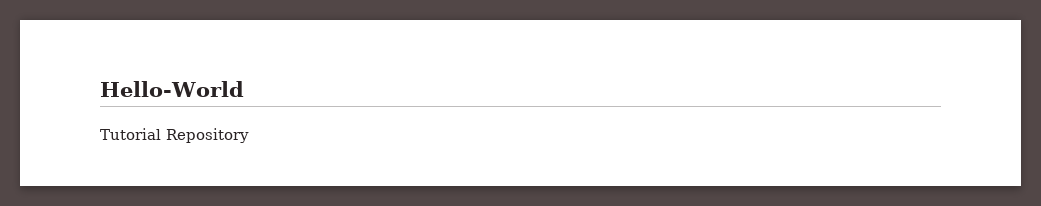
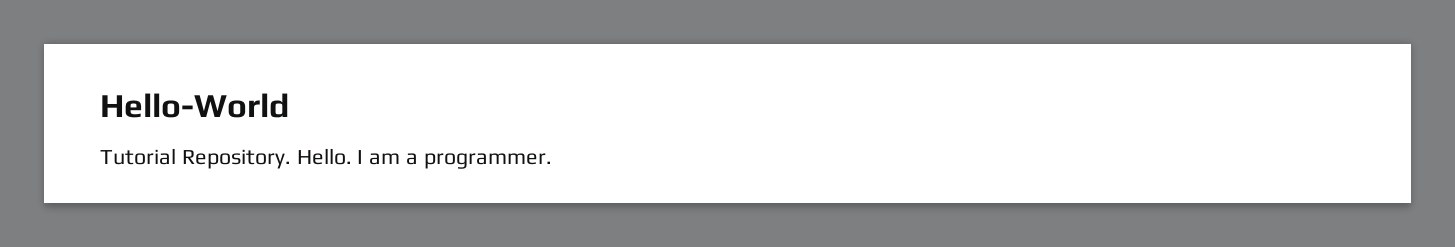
[166,128,249,143] Repository -> [181,148,552,169] Repository. Hello. I am a programmer.

